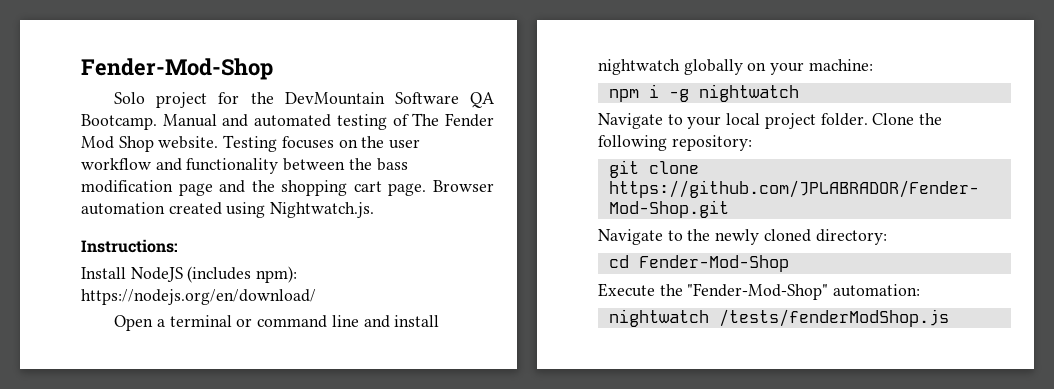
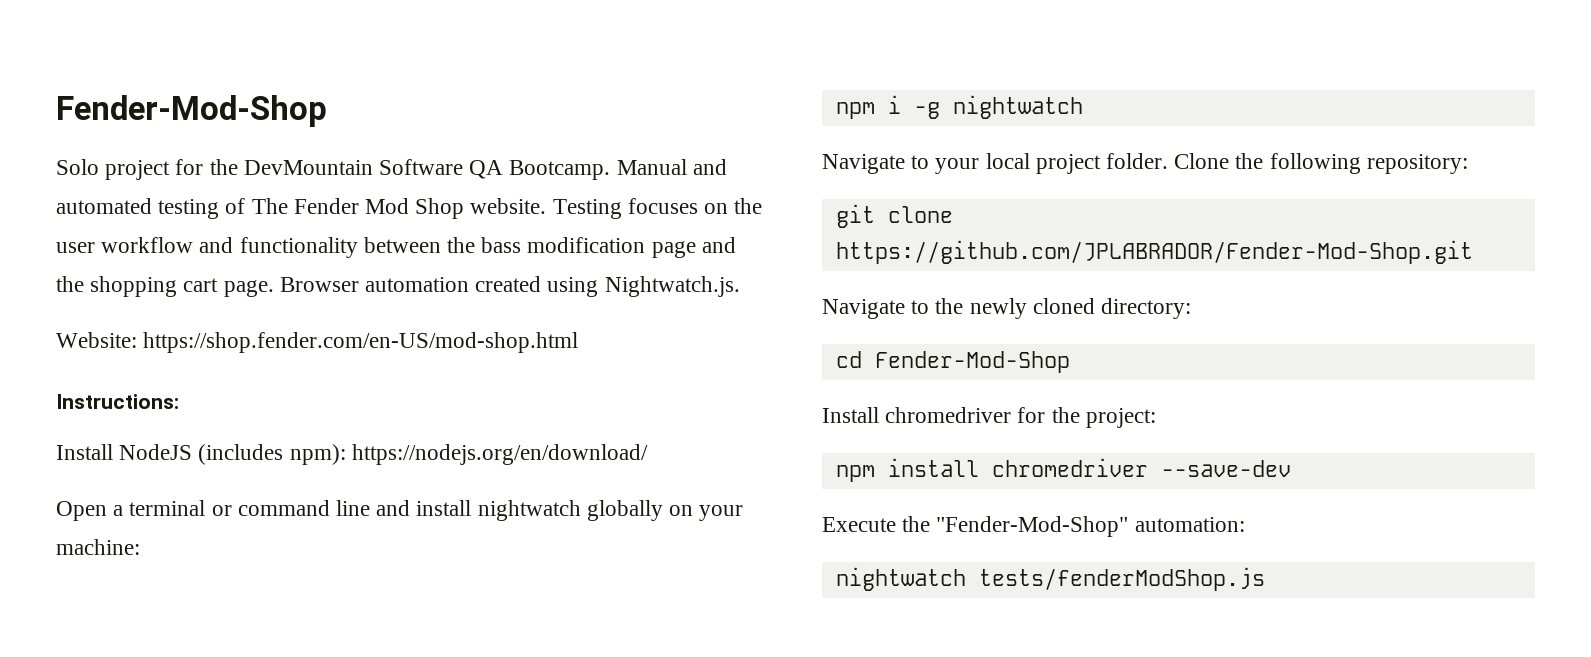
(375, 210) none -> [56,332,579,353] // Website: https://shop.fender.com/en-US/mod-shop.html
(789, 263) none -> [822,407,1156,428] [835,458,1291,482] // Install chromedriver for the project: // npm install chromedriver --save-dev
[718,309,949,327] /tests/fenderModShop.js -> [978,567,1265,591] tests/fenderModShop.js

